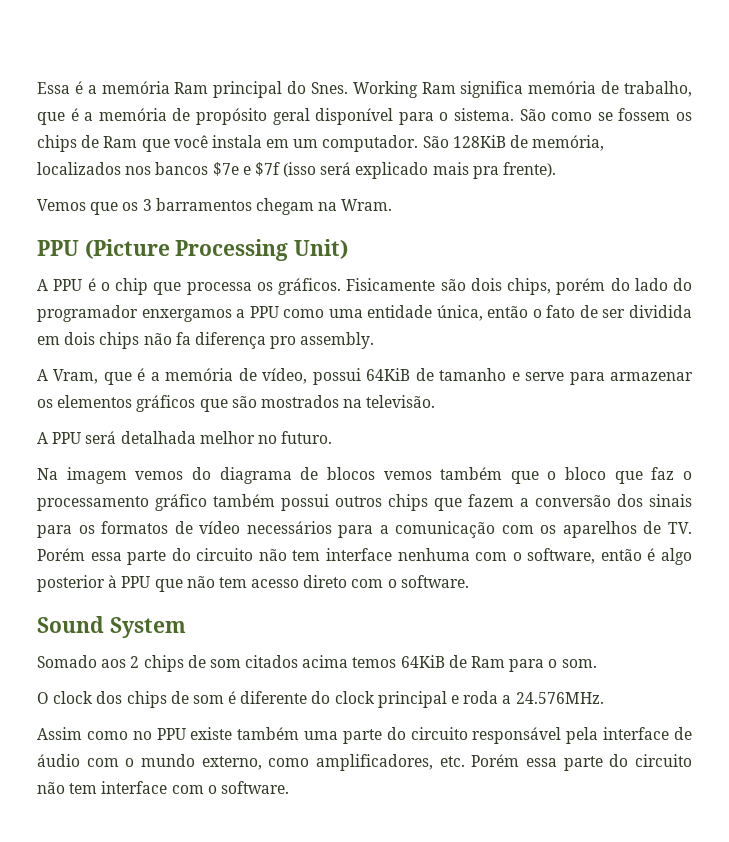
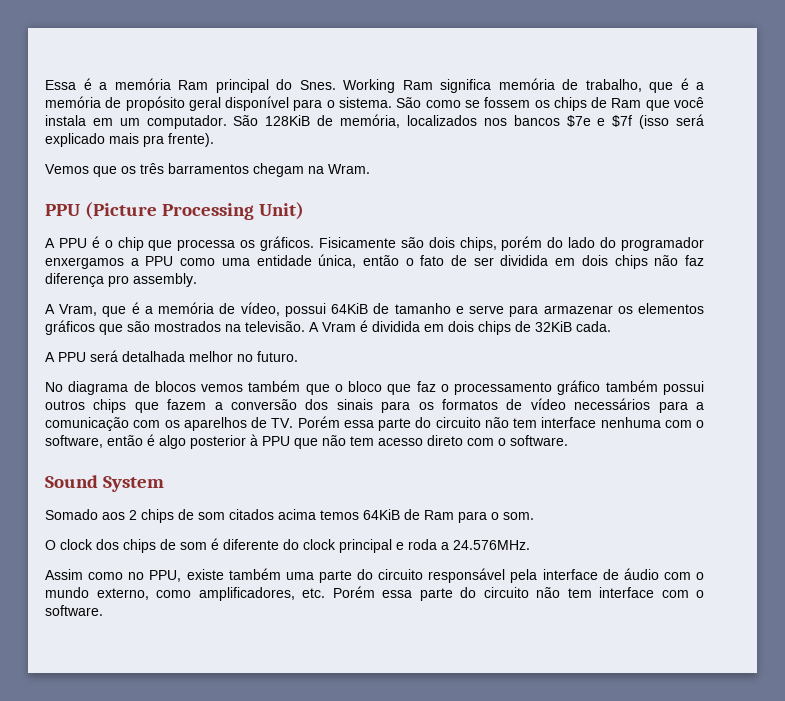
[142,199,152,211] 3 -> [140,163,164,174] três
[175,332,191,345] fa -> [685,255,704,266] faz
(436, 401) none -> [309,320,611,335] A Vram é dividida em dois chips de 32KiB cada.
[37,467,211,484] Na imagem vemos do -> [45,382,63,392] No
[156,728,186,740] PPU -> [149,570,182,582] PPU,

